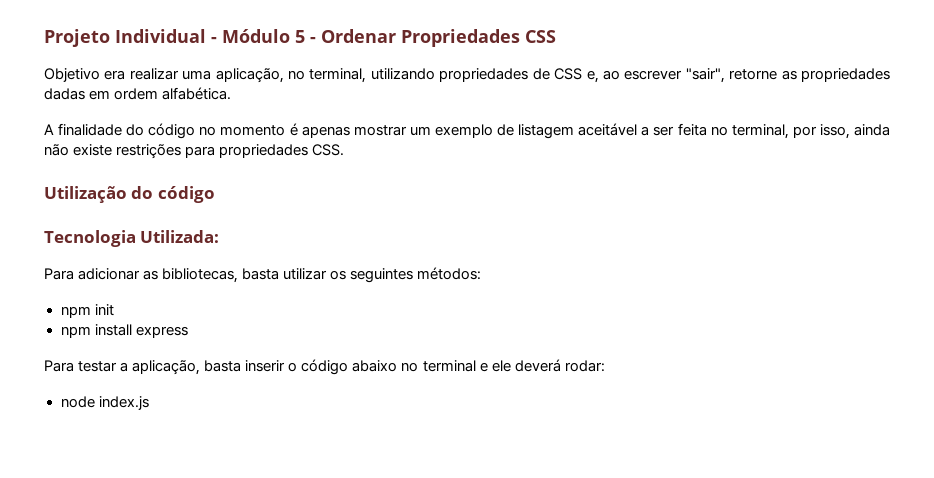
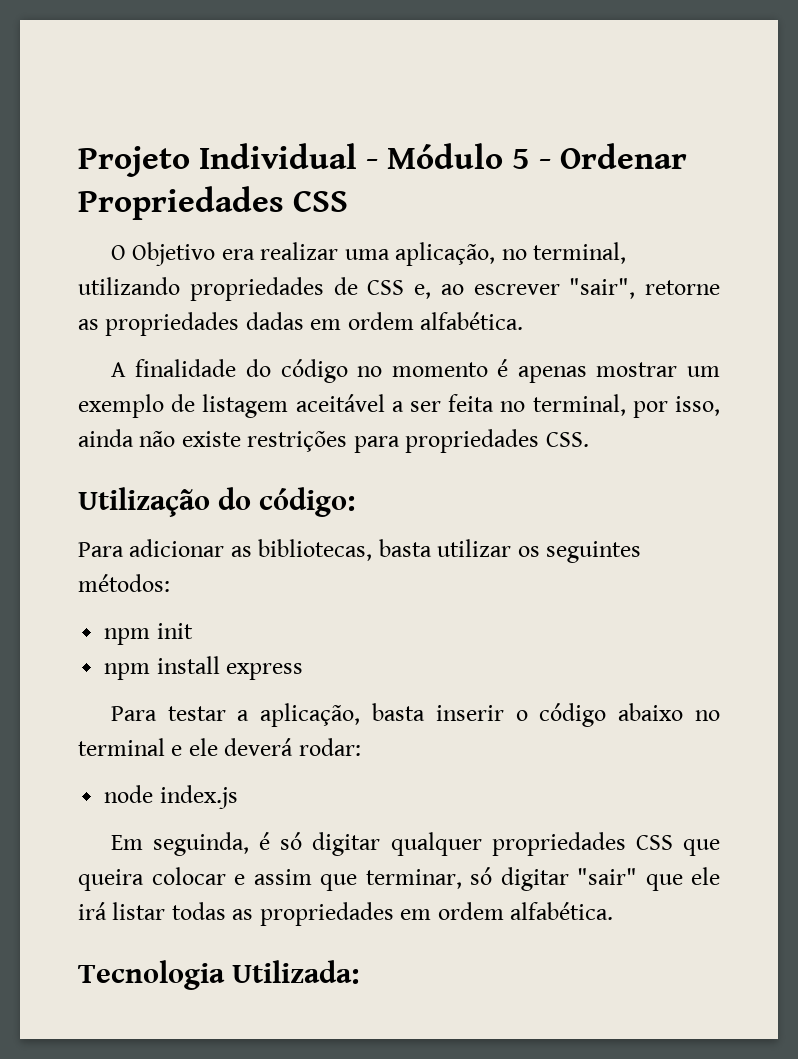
(556, 36) none -> [110,245,126,260] O
[157,186,215,203] [44,230,220,247] código // Tecnologia Utilizada: -> [259,487,356,517] código:
(149, 403) none -> [110,832,720,856] [78,867,720,891] [78,902,614,926] [78,960,360,990] // Em seguinda, é só digitar qualquer propriedades CSS que queira colocar e assim que terminar, só digitar "sair" que ele irá listar todas as propriedades em ordem alfabética. // Tecnologia Utilizada:

